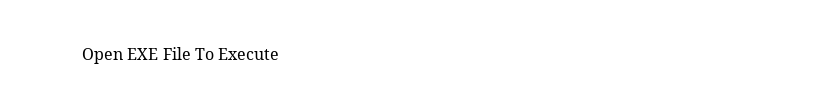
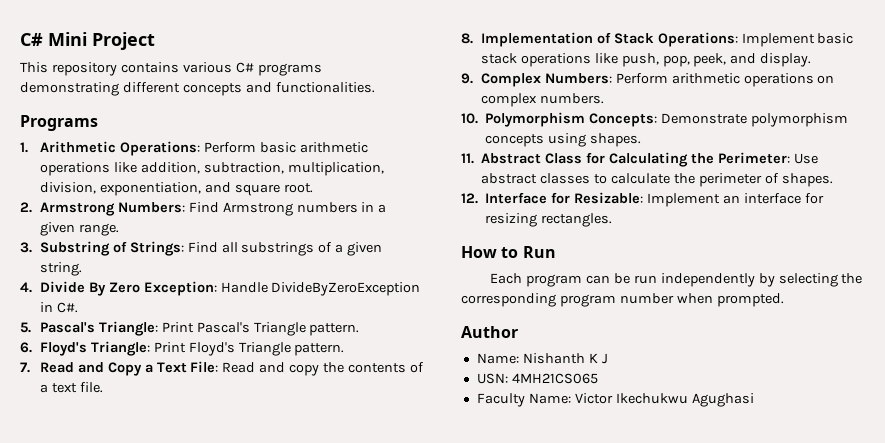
[82,47,280,64] Open EXE File To Execute -> [20,32,155,50] [20,62,322,76] [20,82,375,96] [20,115,98,131] [20,141,368,156] [39,162,384,176] [39,182,313,196] [20,202,387,216] [39,222,119,236] [20,241,383,256] [39,262,82,276] [20,281,421,296] [39,302,78,313] [20,321,360,336] [20,341,345,356] [20,361,424,376] [39,382,103,393] [461,32,854,47] [480,53,812,67] [461,73,835,87] [480,93,604,107] [461,112,848,127] [485,133,642,147] [461,152,818,167] [481,173,833,187] [461,192,824,207] [485,213,613,227] [461,246,556,258] [490,273,863,287] [461,293,784,307] [461,326,518,338] [476,353,608,364] [476,373,598,384] [476,393,754,407] C# Mini Project // This repository contains various C# programs demonstrating different concepts and functionalities. // Programs // 1. Arithmetic Operations: Perform basic arithmetic operations like addition, subtraction, multiplication, division, exponentiation, and square root. // 2. Armstrong Numbers: Find Armstrong numbers in a given range. // 3. Substring of Strings: Find all substrings of a given string. // 4. Divide By Zero Exception: Handle DivideByZeroException in C#. // 5. Pascal's Triangle: Print Pascal's Triangle pattern. // 6. Floyd's Triangle: Print Floyd's Triangle pattern. // 7. Read and Copy a Text File: Read and copy the contents of a text file. // 8. Implementation of Stack Operations: Implement basic stack operations like push, pop, peek, and display. // 9. Complex Numbers: Perform arithmetic operations on complex numbers. // 10. Polymorphism Concepts: Demonstrate polymorphism concepts using shapes. // 11. Abstract Class for Calculating the Perimeter: Use abstract classes to calculate the perimeter of shapes. // 12. Interface for Resizable: Implement an interface for resizing rectangles. // How to Run // Each program can be run independently by selecting the corresponding program number when prompted. // Author // Name: Nishanth K J // USN: 4MH21CS065 // Faculty Name: Victor Ikechukwu Agughasi

